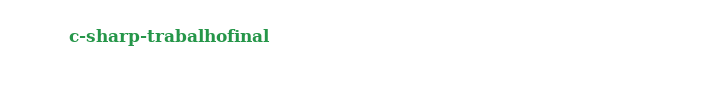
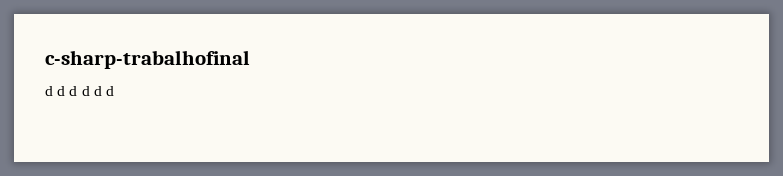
(270, 37) none -> [45,86,114,96] // d d d d d d

